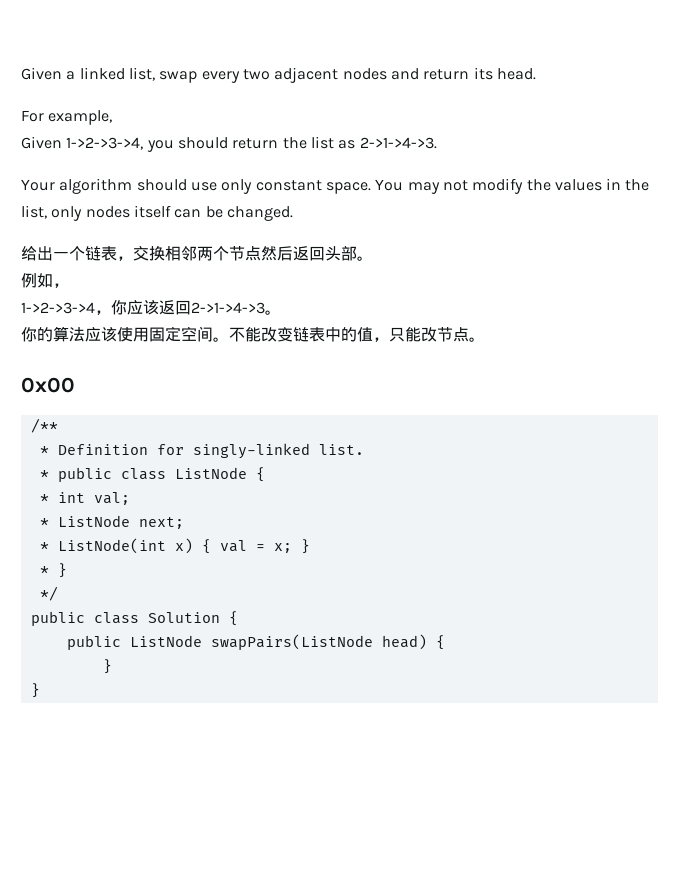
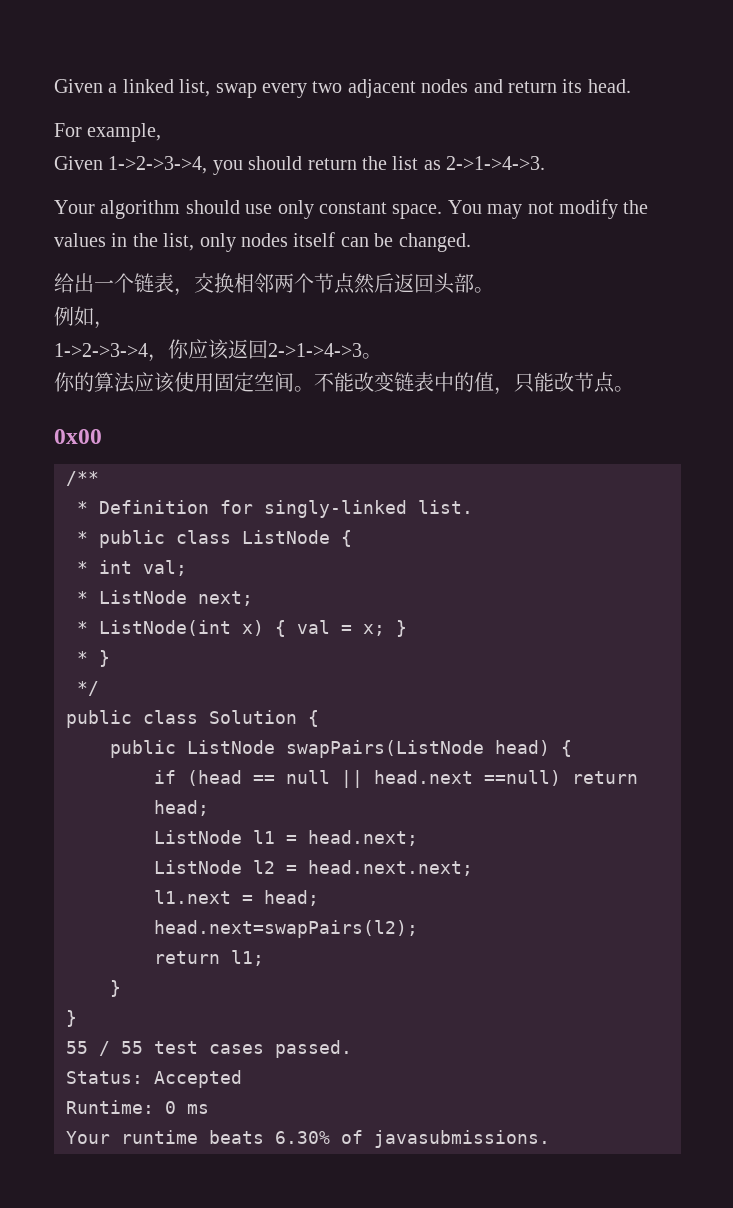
[102,659,112,674] [30,683,40,698] } // } -> [154,770,638,788] [154,800,209,816] [154,830,418,846] [154,860,473,876] [154,890,319,906] [154,920,418,938] [154,950,264,966] [110,980,121,997] [66,1010,77,1027] [66,1040,352,1058] [66,1070,242,1088] [66,1100,209,1114] [66,1130,550,1148] if (head == null || head.next ==null) return head; // ListNode l1 = head.next; // ListNode l2 = head.next.next; // l1.next = head; // head.next=swapPairs(l2); // return l1; // } // } // 55 / 55 test cases passed. // Status: Accepted // Runtime: 0 ms // Your runtime beats 6.30% of javasubmissions.

